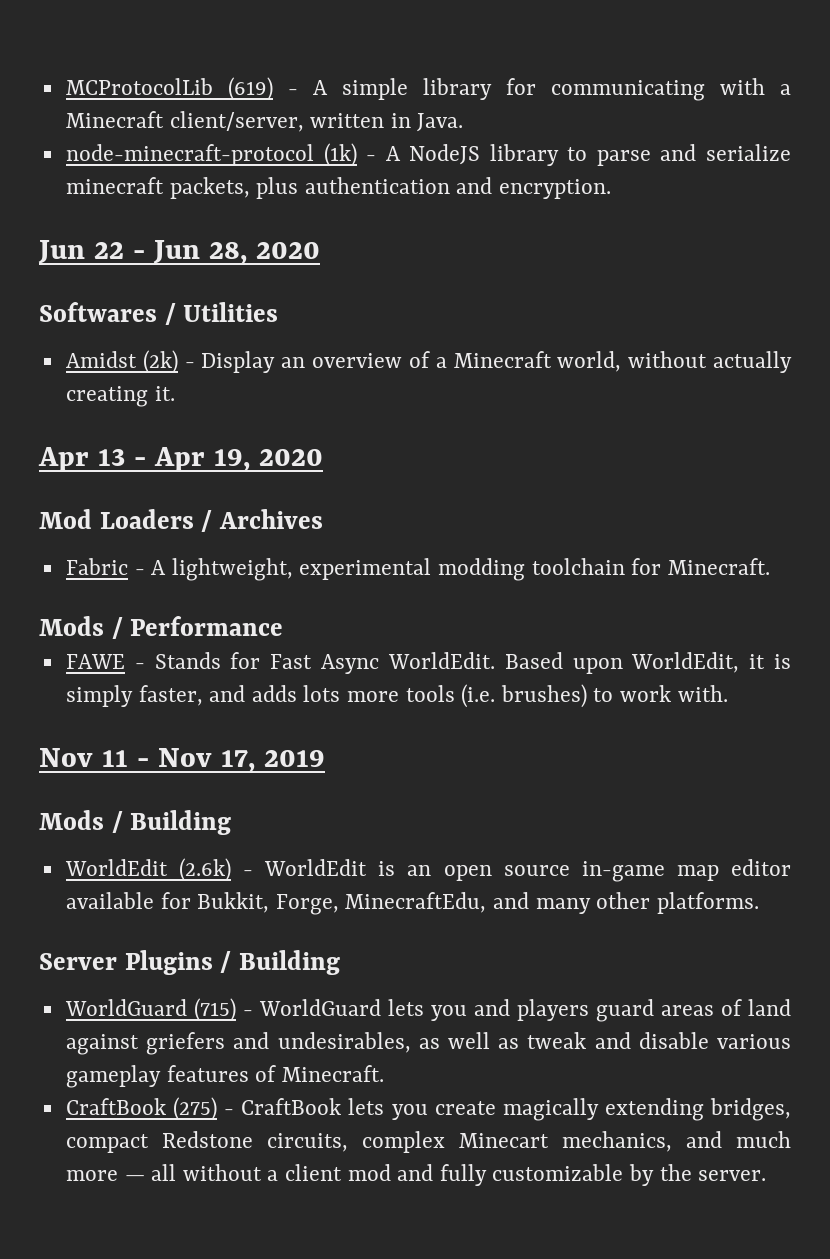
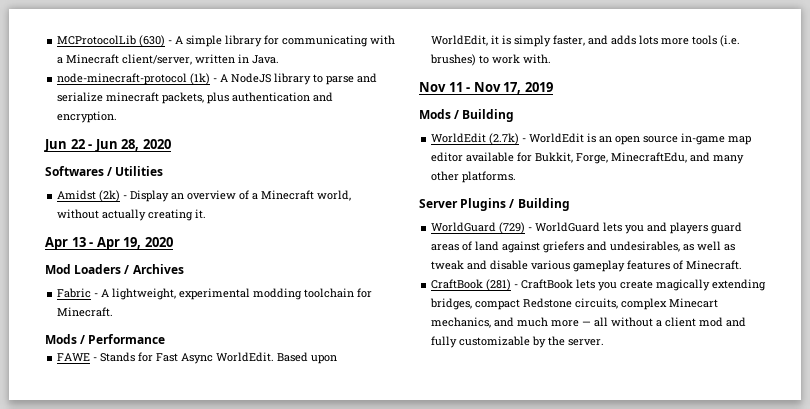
[227,77,273,101] (619) -> [139,35,166,47] (630)
[179,858,232,882] (2.6k) -> [489,133,520,145] (2.7k)
[193,998,236,1022] (715) -> [499,222,526,234] (729)
[173,1097,218,1121] (275) -> [486,279,512,291] (281)

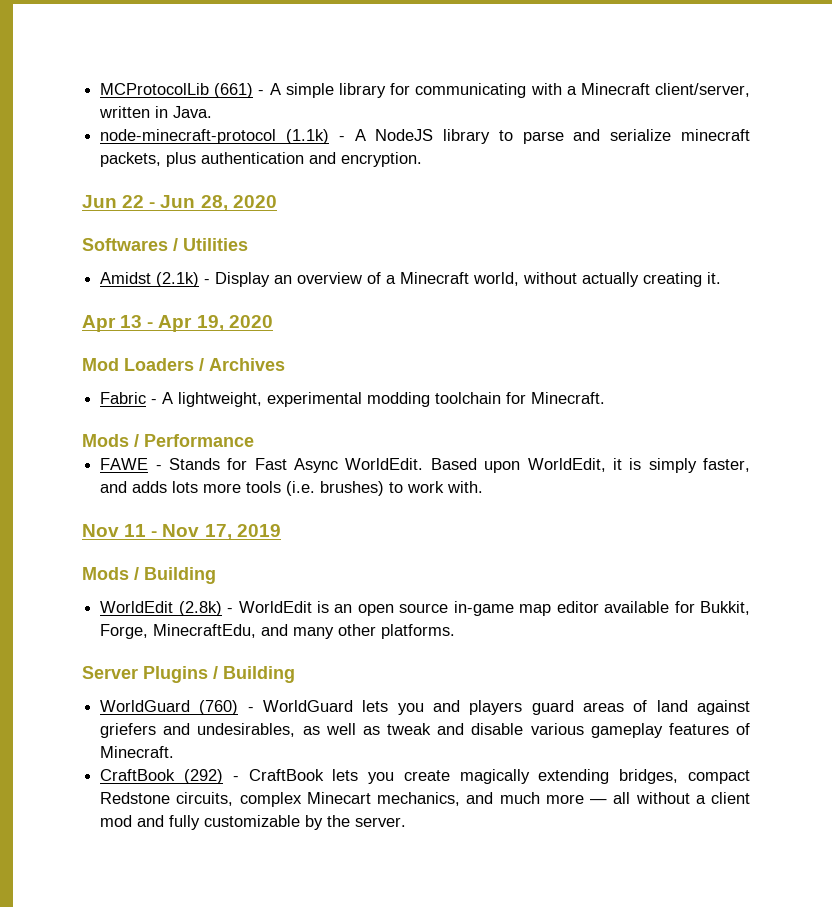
[139,35,166,47] (630) -> [214,83,254,98] (661)
[190,73,211,85] (1k) -> [285,129,329,144] (1.1k)
[99,190,121,202] (2k) -> [156,272,200,287] (2.1k)
[489,133,520,145] (2.7k) -> [178,601,222,616] (2.8k)
[499,222,526,234] (729) -> [199,700,239,715] (760)
[486,279,512,291] (281) -> [183,769,223,784] (292)

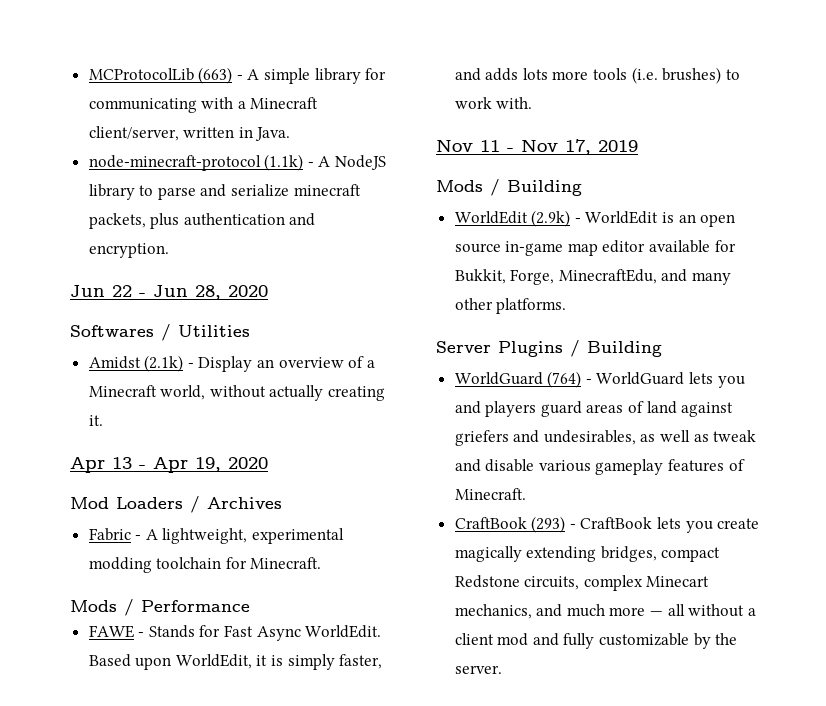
[214,83,254,98] (661) -> [198,67,233,84] (663)
[178,601,222,616] (2.8k) -> [531,210,571,227] (2.9k)
[199,700,239,715] (760) -> [547,371,582,388] (764)
[183,769,223,784] (292) -> [531,516,566,533] (293)

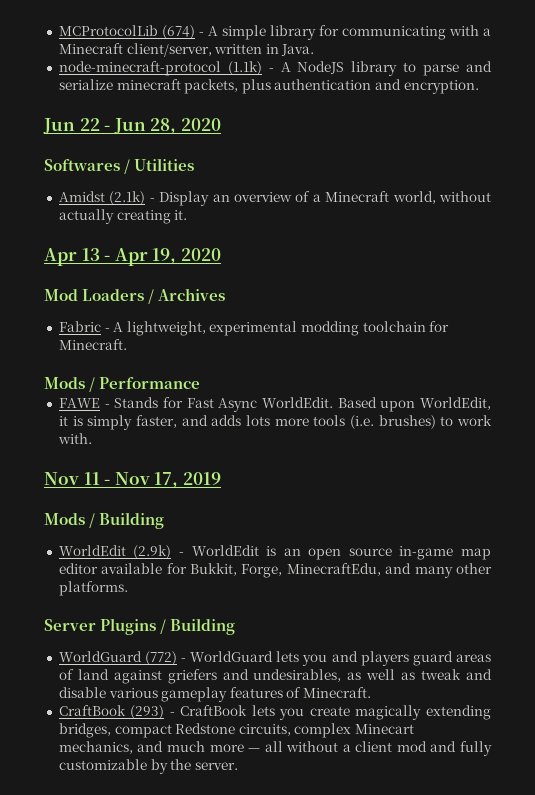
[198,67,233,84] (663) -> [161,25,195,39] (674)
[547,371,582,388] (764) -> [144,651,177,665] (772)

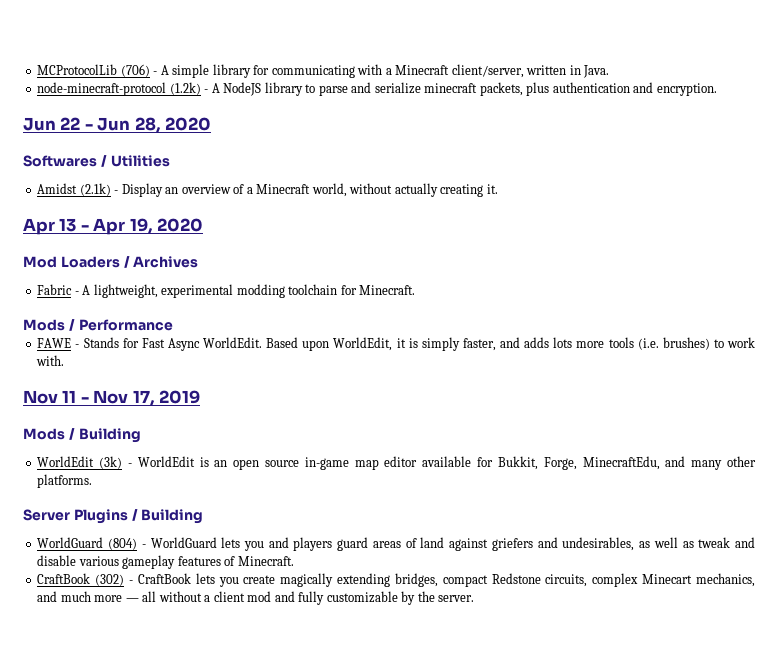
[161,25,195,39] (674) -> [120,64,150,77] (706)
[227,61,262,75] (1.1k) -> [169,82,201,95] (1.2k)
[133,545,172,559] (2.9k) -> [99,456,123,469] (3k)
[144,651,177,665] (772) -> [108,538,138,550] (804)
[130,705,165,719] (293) -> [95,574,125,586] (302)

